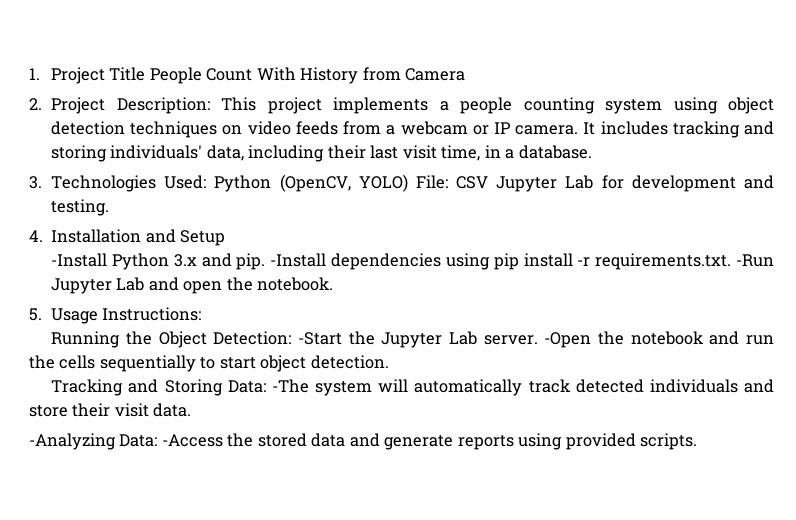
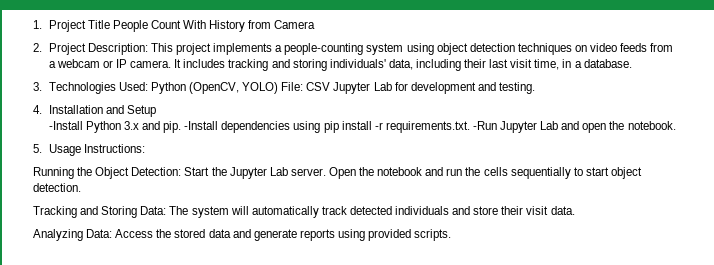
[460,97,595,114] people counting -> [284,43,364,55] people-counting
[297,332,342,345] -Start -> [184,167,210,176] Start
[544,332,592,348] -Open -> [328,167,356,179] Open
[271,379,309,393] -The -> [169,206,189,215] The
[29,433,223,450] -Analyzing Data: -Access -> [33,229,154,241] Analyzing Data: Access

